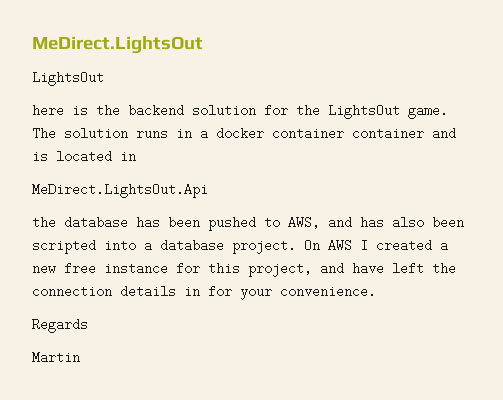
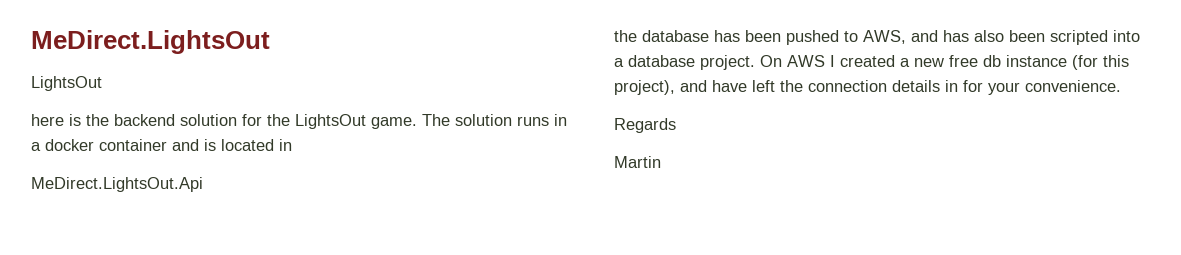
[352,127,424,140] container -> (167, 145) none
[104,262,312,277] instance for this project, -> [983,55,1129,70] [614,80,675,95] db instance (for this project),

